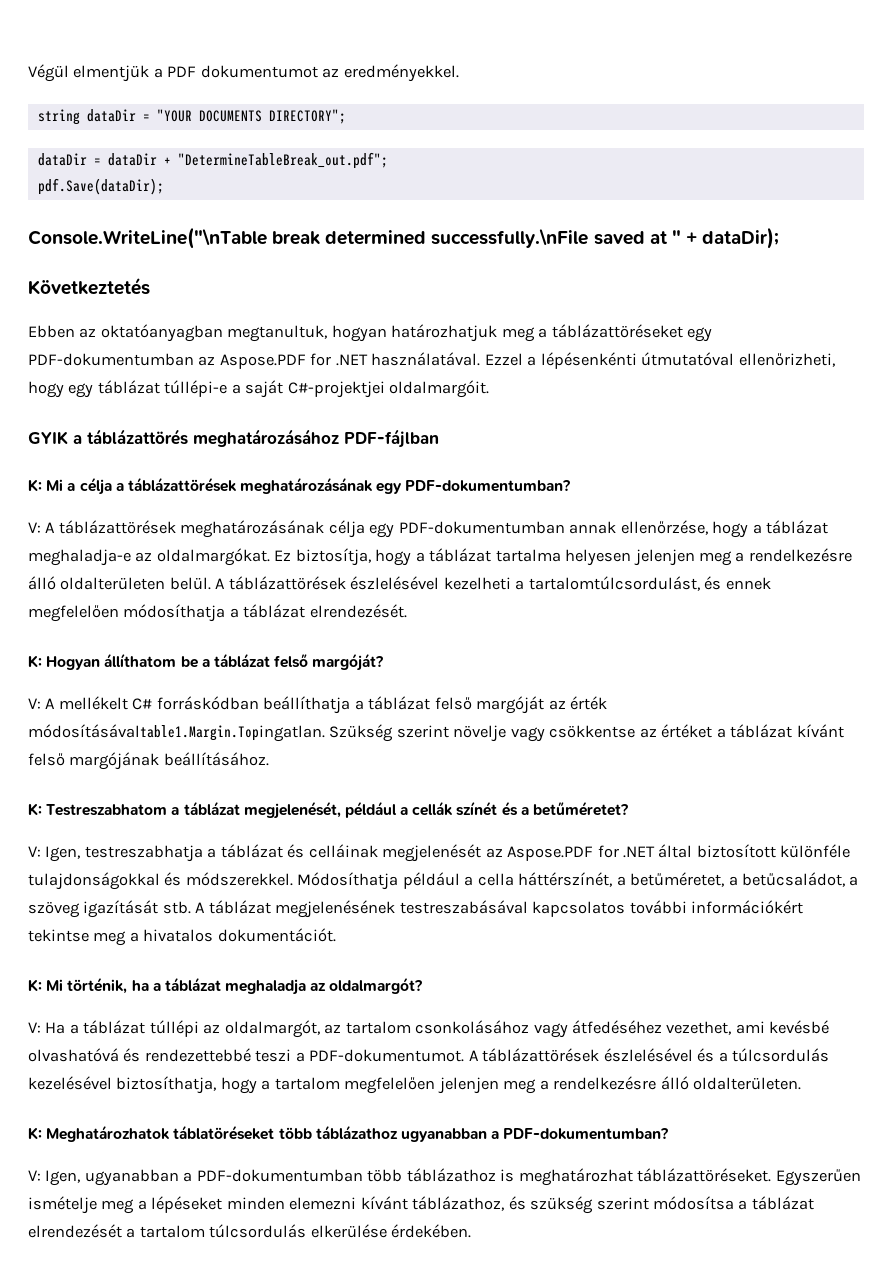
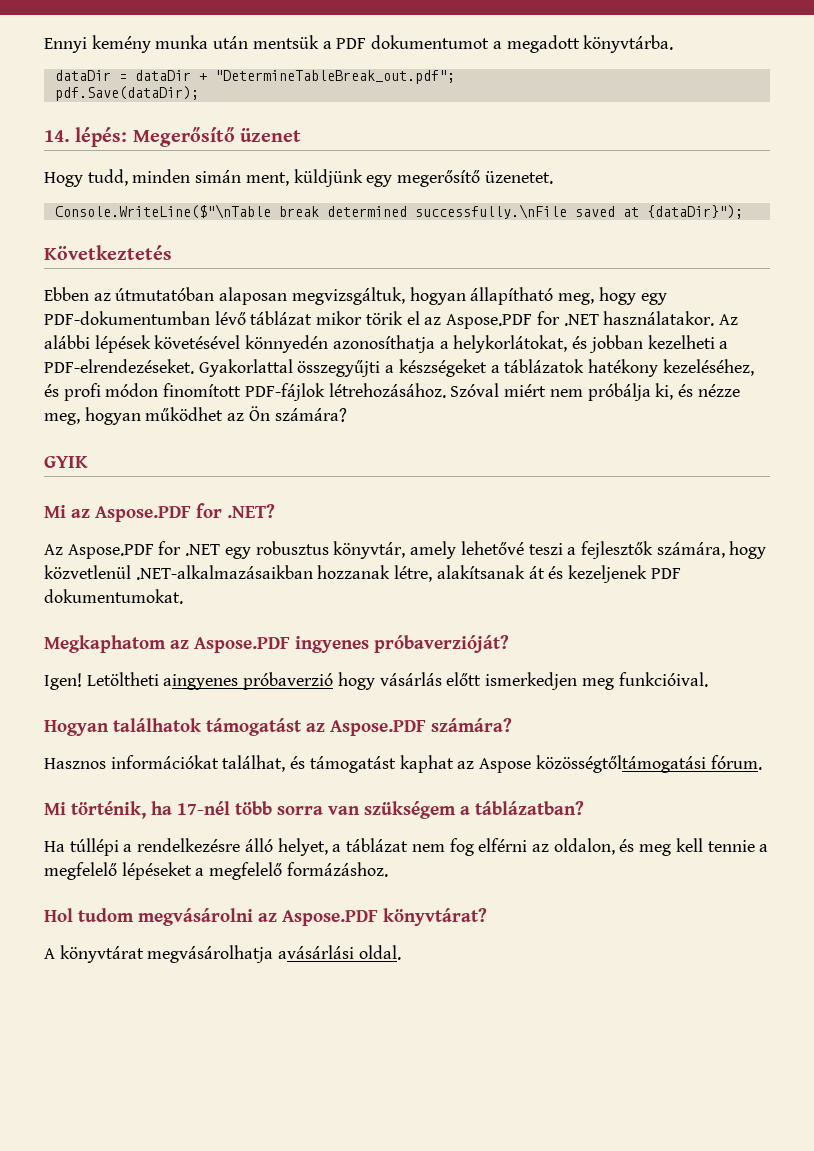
[28,64,459,82] [37,109,346,125] Végül elmentjük a PDF dokumentumot az eredményekkel. // string dataDir = "YOUR DOCUMENTS DIRECTORY"; -> [44,35,674,53] Ennyi kemény munka után mentsük a PDF dokumentumot a megadott könyvtárba.
[28,227,267,249] Console.WriteLine("\nTable -> [44,127,301,147] [44,169,553,187] [54,204,271,219] 14. lépés: Megerősítő üzenet // Hogy tudd, minden simán ment, küldjünk egy megerősítő üzenetet. // Console.WriteLine($"\nTable
[671,227,780,249] " + dataDir); -> [646,205,743,219] {dataDir}");
[100,324,713,342] [28,352,835,369] [28,380,490,398] [28,429,439,448] [28,477,571,495] [28,520,829,538] [28,548,852,566] [28,576,771,591] [28,604,407,622] [28,653,384,671] [28,696,608,714] [28,724,844,742] [28,752,269,770] [28,801,629,819] [28,844,851,862] [28,872,859,890] [28,900,804,918] [28,928,336,946] [28,977,423,995] [28,1020,830,1038] [28,1048,830,1062] [28,1076,802,1094] [28,1125,669,1142] [28,1168,861,1186] [28,1196,814,1214] [28,1224,472,1238] oktatóanyagban megtanultuk, hogyan határozhatjuk meg a táblázattöréseket egy PDF-dokumentumban az Aspose.PDF for .NET használatával. Ezzel a lépésenkénti útmutatóval ellenőrizheti, hogy egy táblázat túllépi-e a saját C#-projektjei oldalmargóit. // GYIK a táblázattörés meghatározásához PDF-fájlban // K: Mi a célja a táblázattörések meghatározásának egy PDF-dokumentumban? // V: A táblázattörések meghatározásának célja egy PDF-dokumentumban annak ellenőrzése, hogy a táblázat meghaladja-e az oldalmargókat. Ez biztosítja, hogy a táblázat tartalma helyesen jelenjen meg a rendelkezésre álló oldalterületen belül. A táblázattörések észlelésével kezelheti a tartalomtúlcsordulást, és ennek megfelelően módosíthatja a táblázat elrendezését. // K: Hogyan állíthatom be a táblázat felső margóját? // V: A mellékelt C# forráskódban beállíthatja a táblázat felső margóját az érték módosításávaltable1.Margin.Topingatlan. Szükség szerint növelje vagy csökkentse az értéket a táblázat kívánt felső margójának beállításához. // K: Testreszabhatom a táblázat megjelenését, például a cellák színét és a betűméretet? // V: Igen, testreszabhatja a táblázat és celláinak megjelenését az Aspose.PDF for .NET által biztosított különféle tulajdonságokkal és módszerekkel. Módosíthatja például a cella háttérszínét, a betűméretet, a betűcsaládot, a szöveg igazítását stb. A táblázat megjelenésének testreszabásával kapcsolatos további információkért tekintse meg a hivatalos dokumentációt. // K: Mi történik, ha a táblázat meghaladja az oldalmargót? // V: Ha a táblázat túllépi az oldalmargót, az tartalom csonkolásához vagy átfedéséhez vezethet, ami kevésbé olvashatóvá és rendezettebbé teszi a PDF-dokumentumot. A táblázattörések észlelésével és a túlcsordulás kezelésével biztosíthatja, hogy a tartalom megfelelően jelenjen meg a rendelkezésre álló oldalterületen. // K: Meghatározhatok táblatöréseket több táblázathoz ugyanabban a PDF-dokumentumban? // V: Igen, ugyanabban a PDF-dokumentumban több táblázathoz is meghatározhat táblázattöréseket. Egyszerűen ismételje meg a lépéseket minden elemezni kívánt táblázathoz, és szükség szerint módosítsa a táblázat elrendezését a tartalom túlcsordulás elkerülése érdekében. -> [115,287,667,305] [44,311,738,329] [44,335,729,353] [44,359,754,377] [44,383,740,401] [44,406,347,425] [44,456,88,468] [44,503,275,522] [44,541,767,559] [44,565,681,583] [44,589,183,604] [44,635,509,653] [44,672,708,690] [44,718,512,736] [44,755,762,773] [44,801,584,819] [44,838,769,856] [44,862,388,880] [44,908,487,926] [44,945,401,963] útmutatóban alaposan megvizsgáltuk, hogyan állapítható meg, hogy egy PDF-dokumentumban lévő táblázat mikor törik el az Aspose.PDF for .NET használatakor. Az alábbi lépések követésével könnyedén azonosíthatja a helykorlátokat, és jobban kezelheti a PDF-elrendezéseket. Gyakorlattal összegyűjti a készségeket a táblázatok hatékony kezeléséhez, és profi módon finomított PDF-fájlok létrehozásához. Szóval miért nem próbálja ki, és nézze meg, hogyan működhet az Ön számára? // GYIK // Mi az Aspose.PDF for .NET? // Az Aspose.PDF for .NET egy robusztus könyvtár, amely lehetővé teszi a fejlesztők számára, hogy közvetlenül .NET-alkalmazásaikban hozzanak létre, alakítsanak át és kezeljenek PDF dokumentumokat. // Megkaphatom az Aspose.PDF ingyenes próbaverzióját? // Igen! Letöltheti aingyenes próbaverzió hogy vásárlás előtt ismerkedjen meg funkcióival. // Hogyan találhatok támogatást az Aspose.PDF számára? // Hasznos információkat találhat, és támogatást kaphat az Aspose közösségtőltámogatási fórum. // Mi történik, ha 17-nél több sorra van szükségem a táblázatban? // Ha túllépi a rendelkezésre álló helyet, a táblázat nem fog elférni az oldalon, és meg kell tennie a megfelelő lépéseket a megfelelő formázáshoz. // Hol tudom megvásárolni az Aspose.PDF könyvtárat? // A könyvtárat megvásárolhatja avásárlási oldal.

